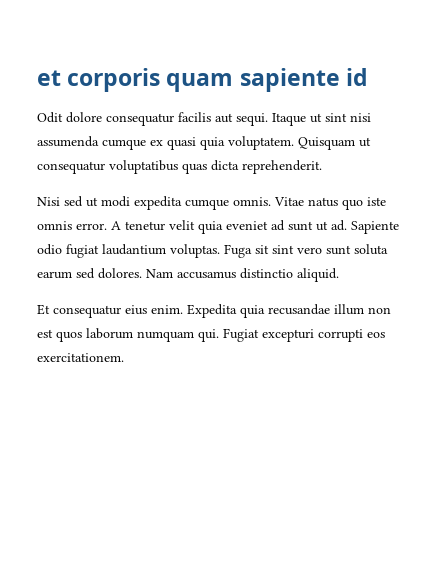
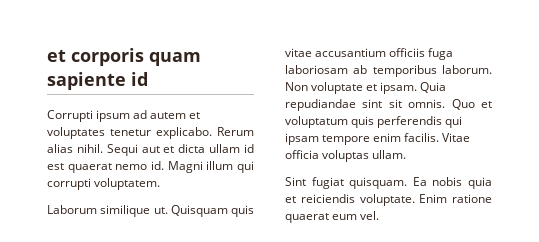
[37,112,371,126] [37,136,371,150] [37,160,322,174] [37,196,386,210] [37,220,399,234] [37,244,388,258] [37,268,339,282] [37,304,391,318] [37,328,385,342] [37,353,124,362] Odit dolore consequatur facilis aut sequi. Itaque ut sint nisi assumenda cumque ex quasi quia voluptatem. Quisquam ut consequatur voluptatibus quas dicta reprehenderit. // Nisi sed ut modi expedita cumque omnis. Vitae natus quo iste omnis error. A tenetur velit quia eveniet ad sunt ut ad. Sapiente odio fugiat laudantium voluptas. Fuga sit sint vero sunt soluta earum sed dolores. Nam accusamus distinctio aliquid. // Et consequatur eius enim. Expedita quia recusandae illum non est quos laborum numquam qui. Fugiat excepturi corrupti eos exercitationem. -> [47,110,201,122] [47,127,254,139] [47,144,254,156] [47,161,254,173] [47,178,161,190] [47,205,254,217] [285,48,454,60] [285,65,492,77] [285,82,447,94] [285,99,492,111] [285,116,463,128] [285,133,471,145] [285,150,407,162] [285,177,492,189] [285,194,492,206] [285,211,380,223] Corrupti ipsum ad autem et voluptates tenetur explicabo. Rerum alias nihil. Sequi aut et dicta ullam id est quaerat nemo id. Magni illum qui corrupti voluptatem. // Laborum similique ut. Quisquam quis vitae accusantium officiis fuga laboriosam ab temporibus laborum. Non voluptate et ipsam. Quia repudiandae sint sit omnis. Quo et voluptatum quis perferendis qui ipsam tempore enim facilis. Vitae officia voluptas ullam. // Sint fugiat quisquam. Ea nobis quia et reiciendis voluptate. Enim ratione quaerat eum vel.

